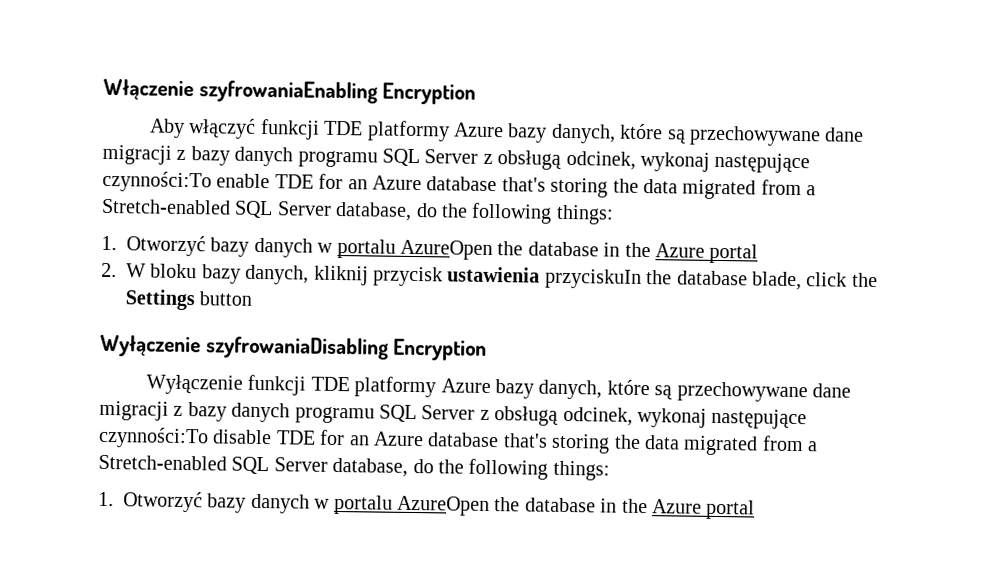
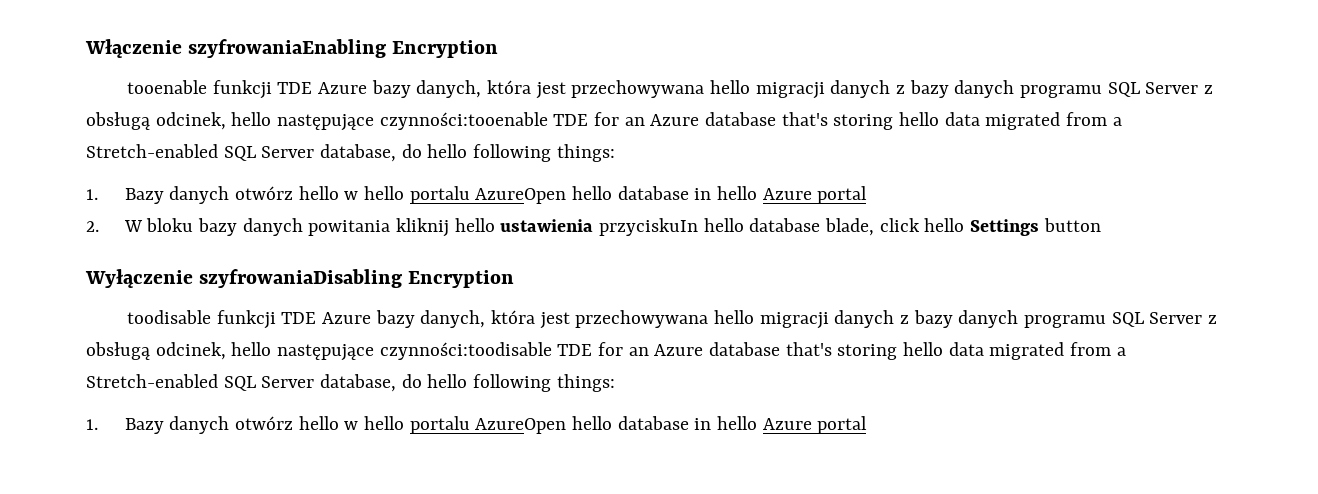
[148,118,865,147] [102,144,811,174] [102,170,817,200] [101,198,614,225] [101,235,651,261] Aby włączyć funkcji TDE platformy Azure bazy danych, które są przechowywane dane migracji z bazy danych programu SQL Server z obsługą odcinek, wykonaj następujące czynności:To enable TDE for an Azure database that's storing the data migrated from a Stretch-enabled SQL Server database, do the following things: // 1. Otworzyć bazy danych w portalu AzureOpen the database in the -> [127,80,1214,99] [86,112,1122,131] [86,144,615,162] [86,186,757,204] tooenable funkcji TDE Azure bazy danych, która jest przechowywana hello migracji danych z bazy danych programu SQL Server z obsługą odcinek, hello następujące czynności:tooenable TDE for an Azure database that's storing hello data migrated from a Stretch-enabled SQL Server database, do hello following things: // 1. Bazy danych otwórz hello w hello portalu AzureOpen hello database in hello
[245,264,443,287] danych, kliknij przycisk -> [242,218,495,237] danych powitania kliknij hello
[646,270,673,285] the -> [703,218,744,232] hello
[851,272,878,288] the -> [924,218,965,232] hello
[145,374,851,403] [99,400,808,430] [98,426,819,456] [98,454,610,481] [98,491,648,517] Wyłączenie funkcji TDE platformy Azure bazy danych, które są przechowywane dane migracji z bazy danych programu SQL Server z obsługą odcinek, wykonaj następujące czynności:To disable TDE for an Azure database that's storing the data migrated from a Stretch-enabled SQL Server database, do the following things: // 1. Otworzyć bazy danych w portalu AzureOpen the database in the -> [127,310,1218,329] [86,342,1126,361] [86,374,615,392] [86,416,757,434] toodisable funkcji TDE Azure bazy danych, która jest przechowywana hello migracji danych z bazy danych programu SQL Server z obsługą odcinek, hello następujące czynności:toodisable TDE for an Azure database that's storing hello data migrated from a Stretch-enabled SQL Server database, do hello following things: // 1. Bazy danych otwórz hello w hello portalu AzureOpen hello database in hello

